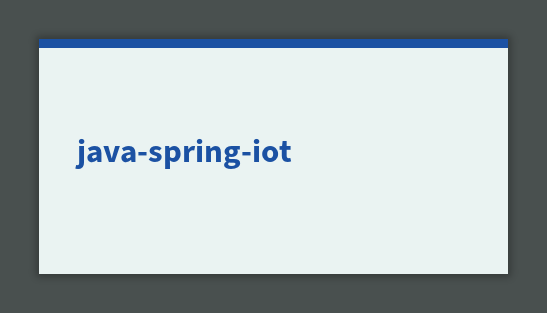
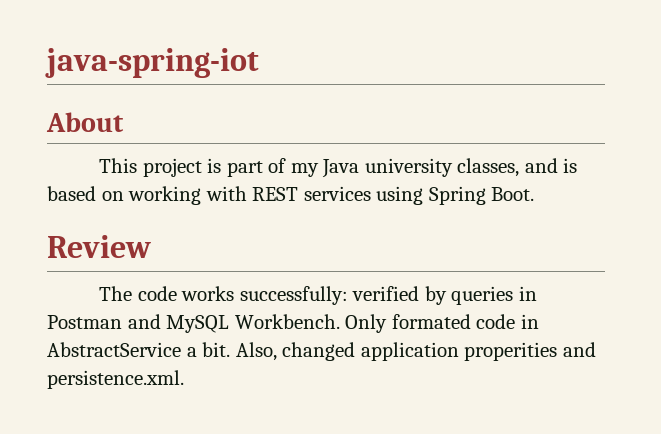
(292, 153) none -> [46,112,124,132] [99,158,578,178] [47,186,535,205] [47,235,151,258] [99,286,537,305] [47,314,539,333] [47,342,596,361] [47,370,184,389] // About // This project is part of my Java university classes, and is based on working with REST services using Spring Boot. // Review // The code works successfully: verified by queries in Postman and MySQL Workbench. Only formated code in AbstractService a bit. Also, changed application properities and persistence.xml.

